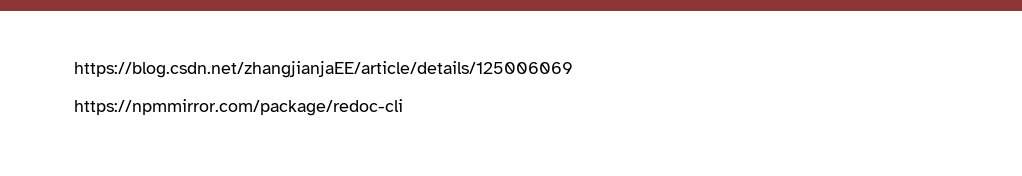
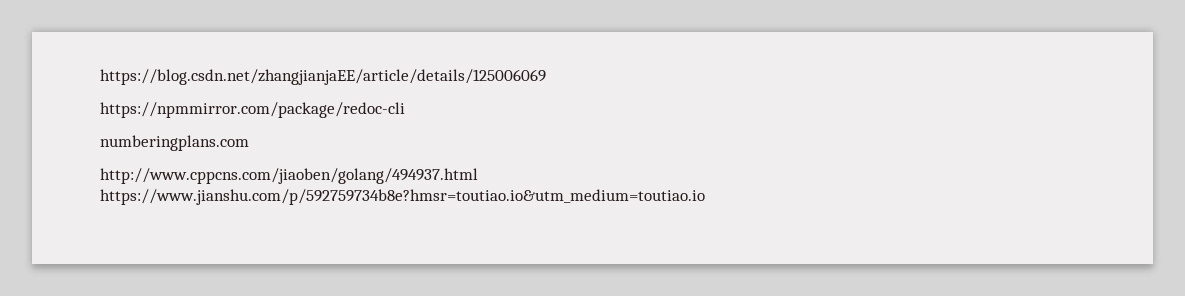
(403, 107) none -> [100,135,249,151] [100,168,478,184] [100,189,705,205] // numberingplans.com // http://www.cppcns.com/jiaoben/golang/494937.html https://www.jianshu.com/p/592759734b8e?hmsr=toutiao.io&utm_medium=toutiao.io

